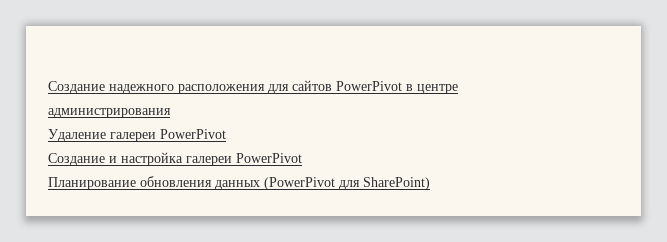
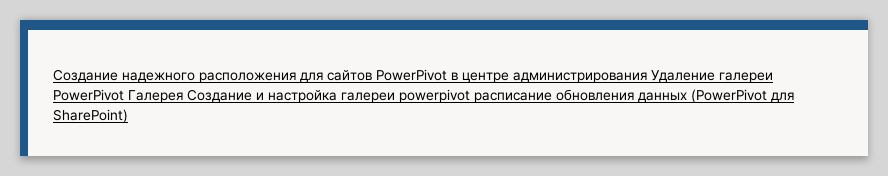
(171, 113) // -> (647, 77) none
(226, 134) // -> [128,90,183,103] Галерея
[236,153,302,163] [48,177,136,190] PowerPivot // Планирование -> [399,89,552,103] powerpivot расписание

